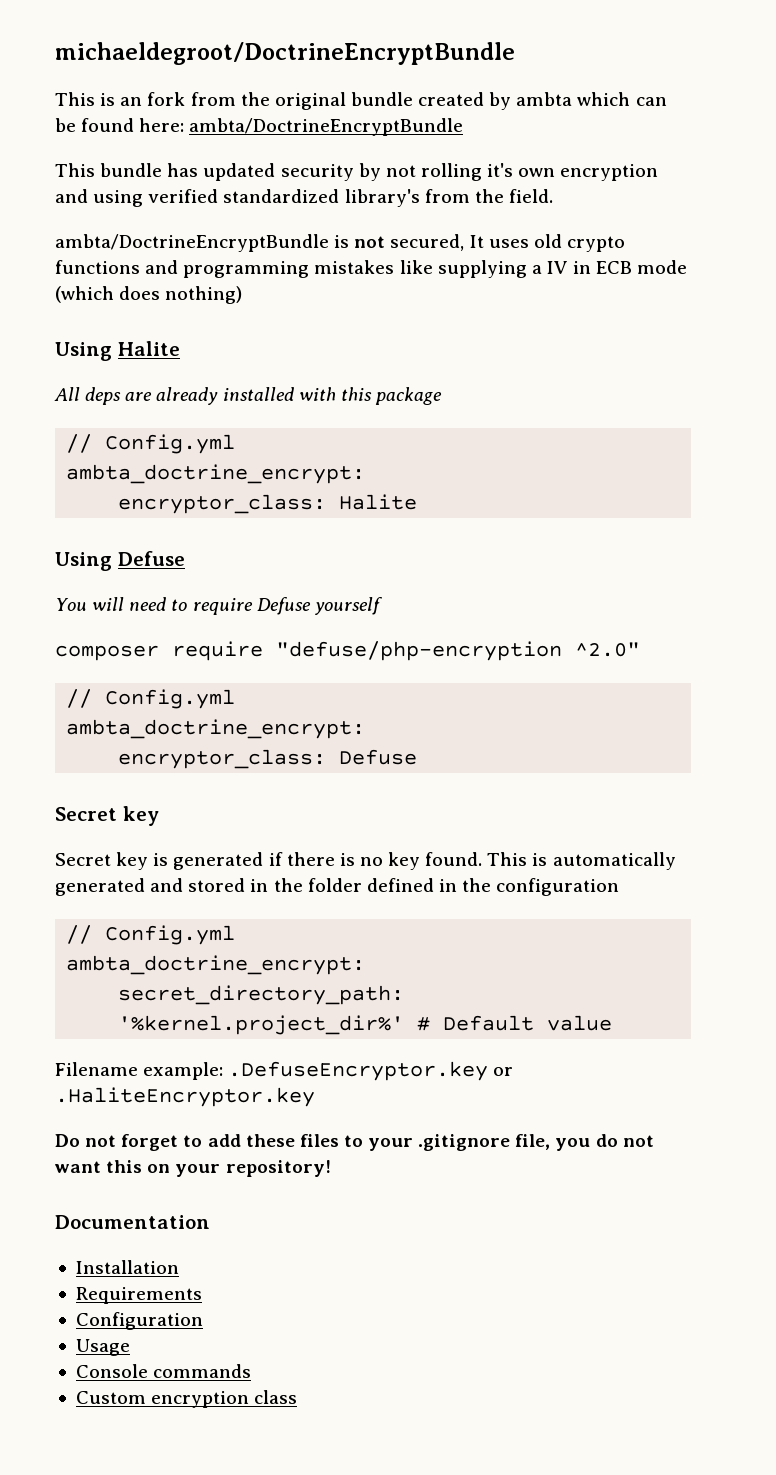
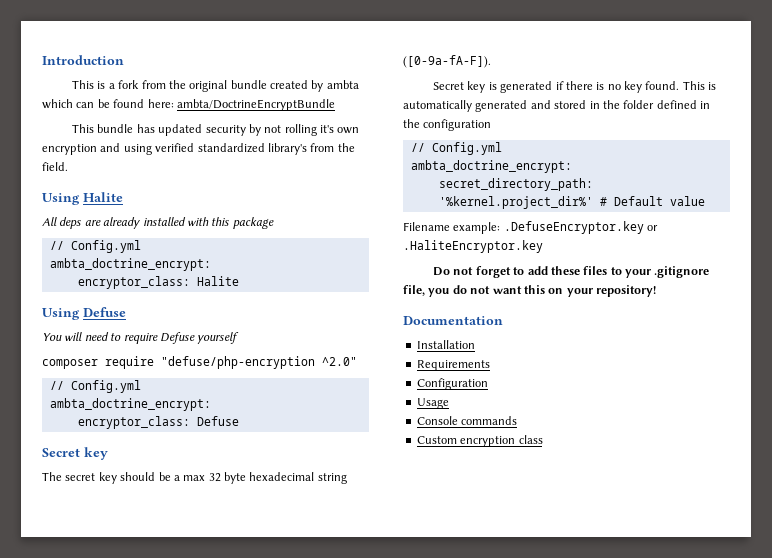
[55,42,515,65] [55,92,143,106] michaeldegroot/DoctrineEncryptBundle // This is an -> [42,55,124,65] [72,80,115,89] Introduction // This is a
[55,234,625,252] [55,260,688,278] [55,286,243,304] // ambta/DoctrineEncryptBundle is not secured, It uses old crypto functions and programming mistakes like supplying a IV in ECB mode (which does nothing) -> (68, 166) none
(159, 816) none -> [42,472,347,484] [403,55,491,68] // The secret key should be a max 32 byte hexadecimal string ([0-9a-fA-F]).

